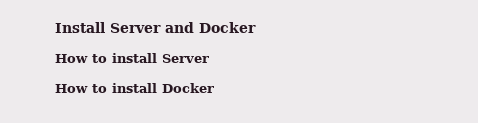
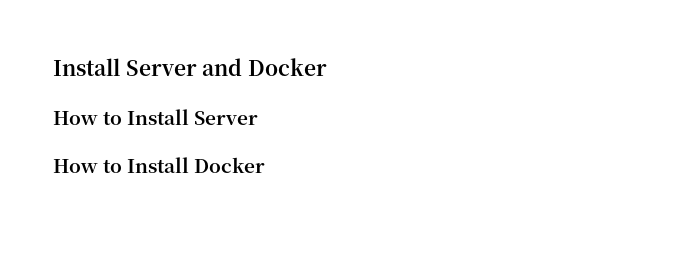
[112,53,157,63] install -> [127,109,190,125] Install
[112,83,157,93] install -> [127,157,190,173] Install

